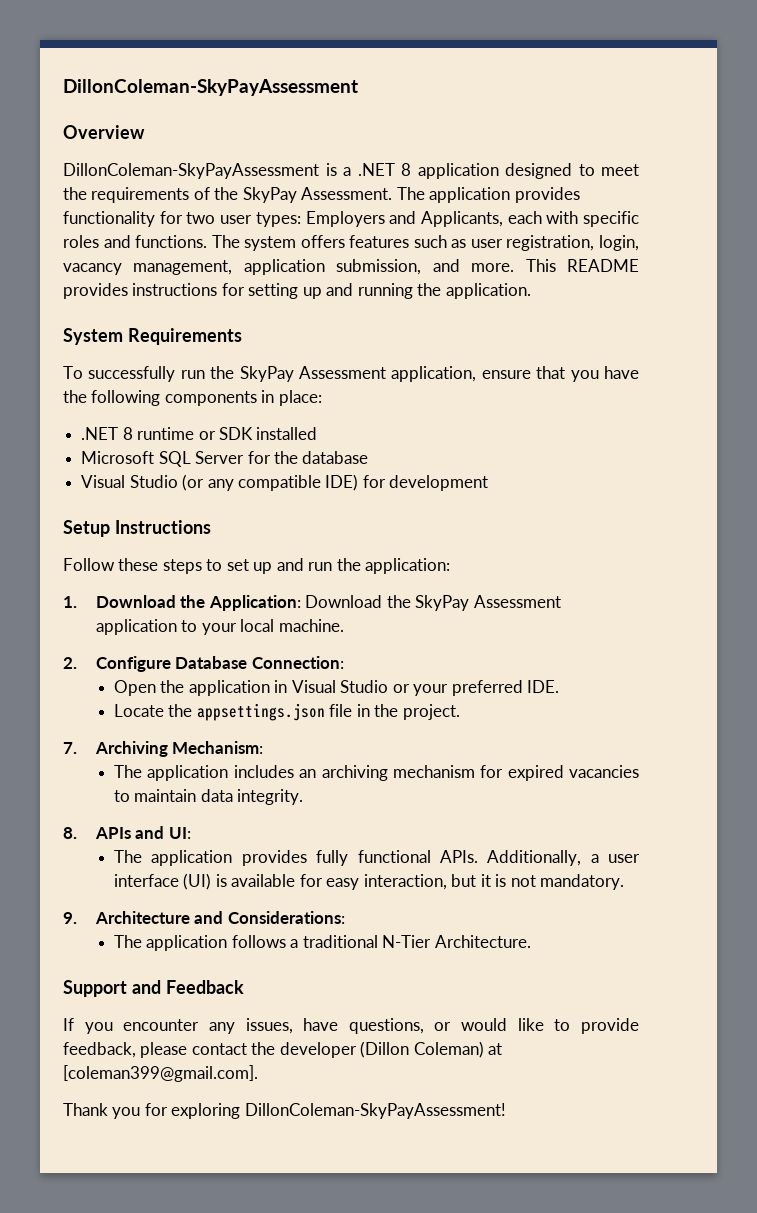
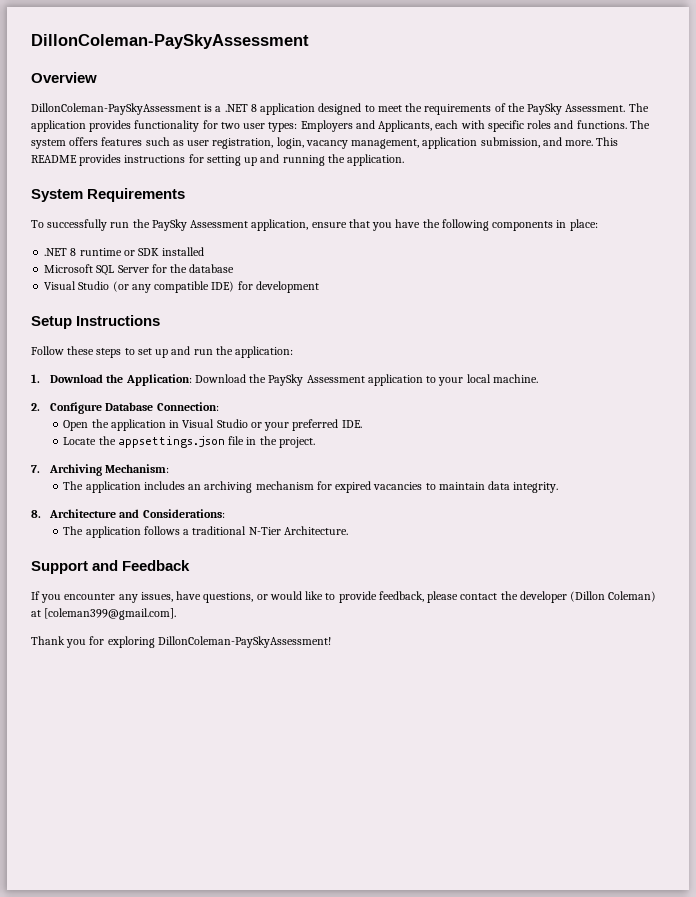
[63,79,358,96] DillonColeman-SkyPayAssessment -> [31,34,309,49] DillonColeman-PaySkyAssessment
[63,163,319,179] DillonColeman-SkyPayAssessment -> [31,103,201,115] DillonColeman-PaySkyAssessment
[242,187,297,203] SkyPay -> [527,103,563,115] PaySky
[239,366,294,382] SkyPay -> [151,219,187,231] PaySky
[415,595,470,611] SkyPay -> [268,374,304,386] PaySky
[94,826,191,839] [113,850,640,866] [113,873,624,890] [63,912,77,924] APIs and UI: // The application provides fully functional APIs. Additionally, a user interface (UI) is available for easy interaction, but it is not mandatory. // 9. -> (41, 514) none
[244,1103,506,1119] DillonColeman-SkyPayAssessment! -> [157,636,331,648] DillonColeman-PaySkyAssessment!

